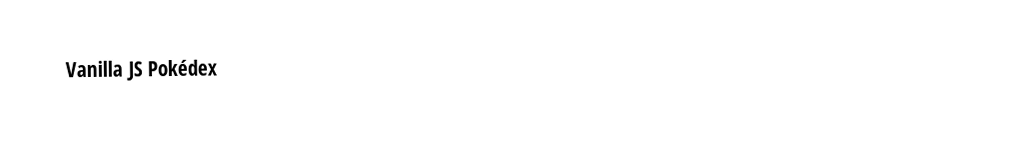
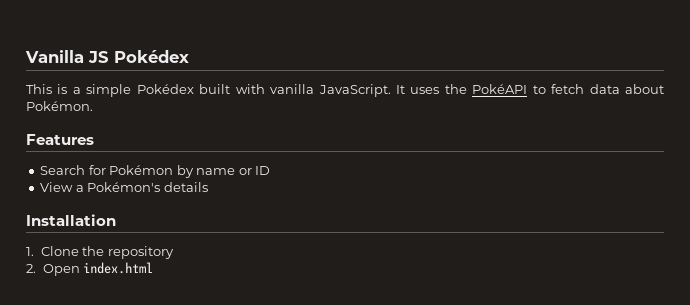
(218, 68) none -> [26,84,664,97] [26,101,93,111] [26,134,94,145] [40,165,271,178] [40,182,208,192] [26,214,116,226] [26,246,174,259] [26,262,154,276] // This is a simple Pokédex built with vanilla JavaScript. It uses the PokéAPI to fetch data about Pokémon. // Features // Search for Pokémon by name or ID // View a Pokémon's details // Installation // 1. Clone the repository // 2. Open index.html

